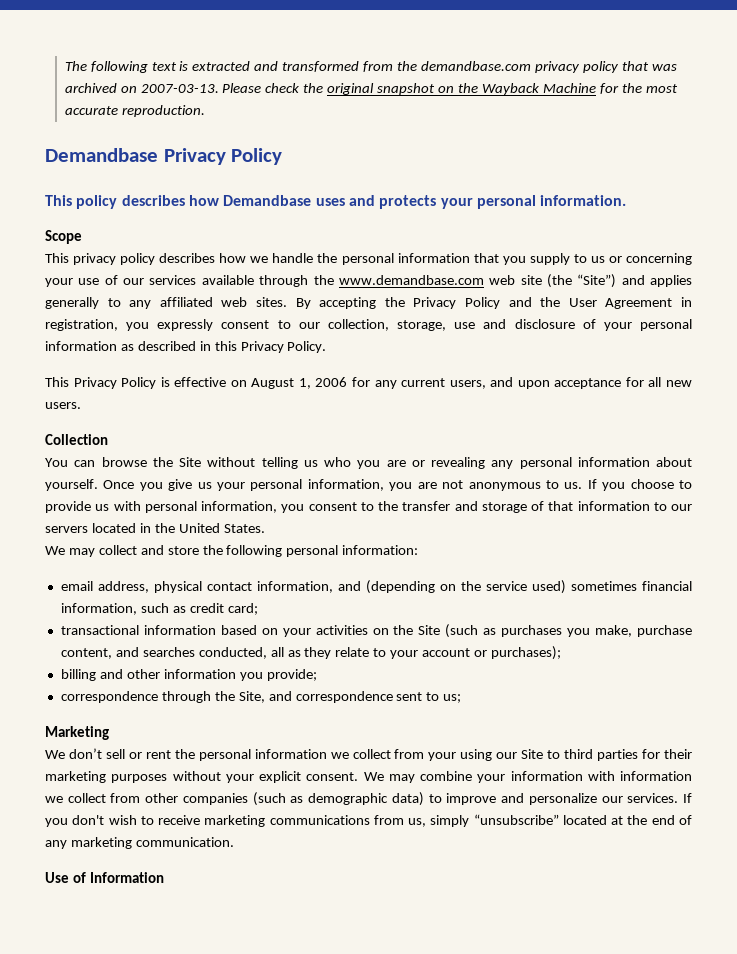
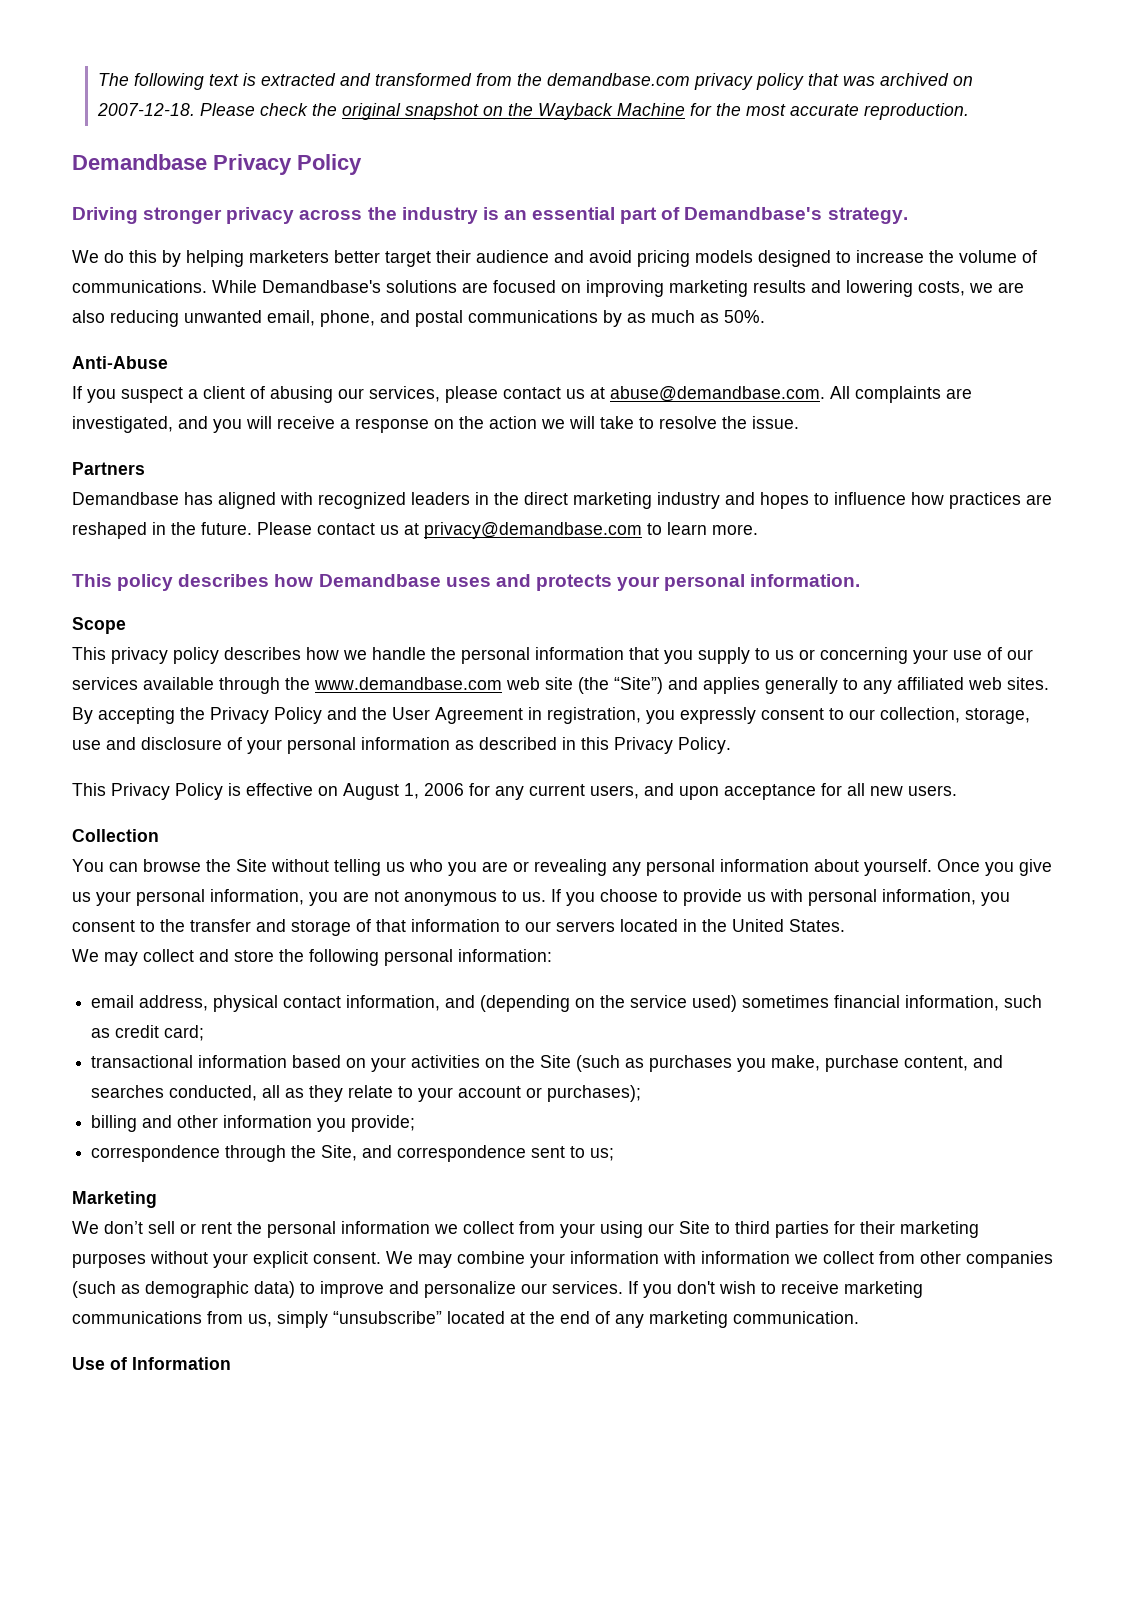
[140,84,219,93] 2007-03-13. -> [96,103,195,116] 2007-12-18.
(283, 156) none -> [72,207,908,224] [72,250,1037,267] [72,280,1024,297] [72,310,765,327] [72,356,168,369] [72,386,972,403] [72,416,799,433] [72,462,145,475] [72,492,1052,509] [72,522,758,539] // Driving stronger privacy across the industry is an essential part of Demandbase's strategy. // We do this by helping marketers better target their audience and avoid pricing models designed to increase the volume of communications. While Demandbase's solutions are focused on improving marketing results and lowering costs, we are also reducing unwanted email, phone, and postal communications by as much as 50%. // Anti-Abuse // If you suspect a client of abusing our services, please contact us at abuse@demandbase.com. All complaints are investigated, and you will receive a response on the action we will take to resolve the issue. // Partners // Demandbase has aligned with recognized leaders in the direct marketing industry and hopes to influence how practices are reshaped in the future. Please contact us at privacy@demandbase.com to learn more.

